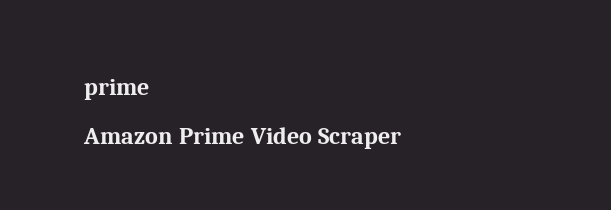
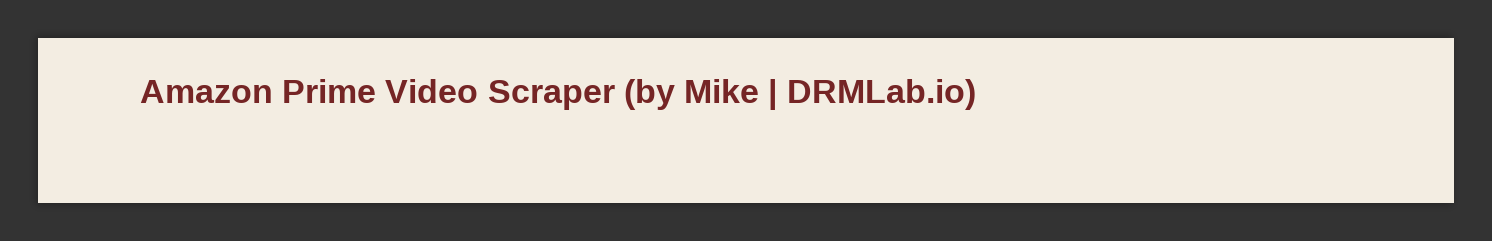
[84,79,149,100] prime // -> (140, 91) none
(402, 138) none -> [623,79,977,110] (by Mike | DRMLab.io)

